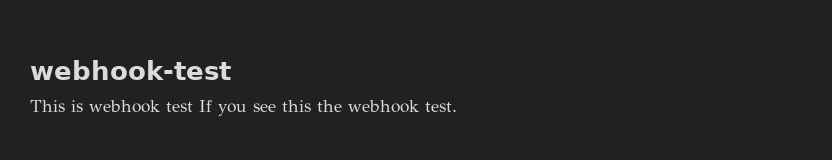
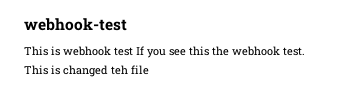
(457, 107) none -> [24,65,149,77] This is changed teh file

